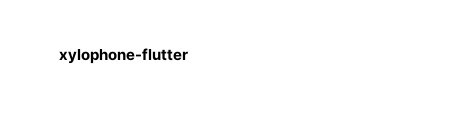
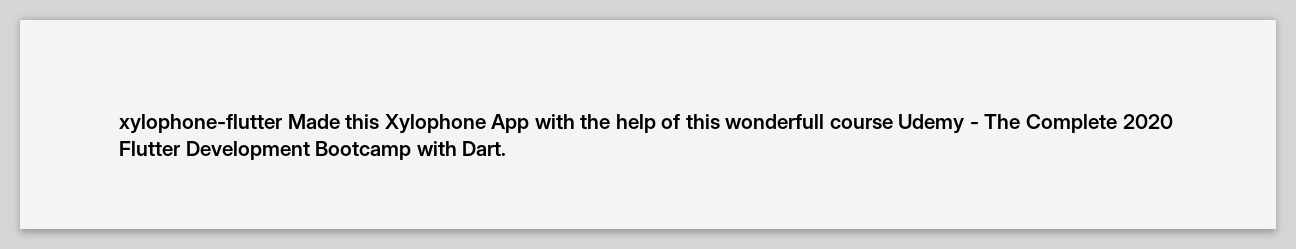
(188, 56) none -> [287,114,1173,134] [119,141,507,160] Made this Xylophone App with the help of this wonderfull course Udemy - The Complete 2020 Flutter Development Bootcamp with Dart.

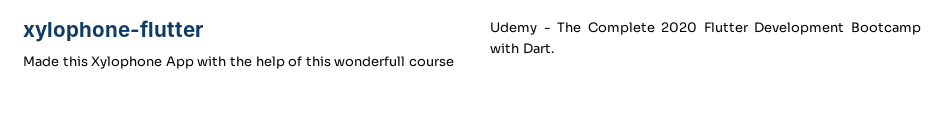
(282, 124) none -> (203, 31) //

